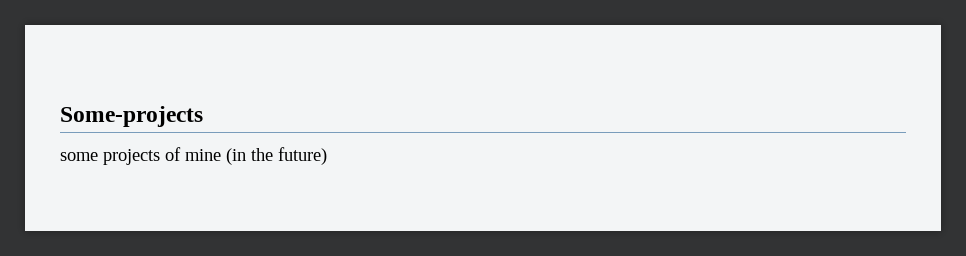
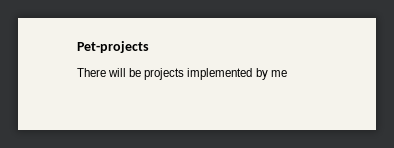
[60,106,203,127] [60,147,327,165] Some-projects // some projects of mine (in the future) -> [77,41,149,53] [77,68,287,80] Pet-projects // There will be projects implemented by me

